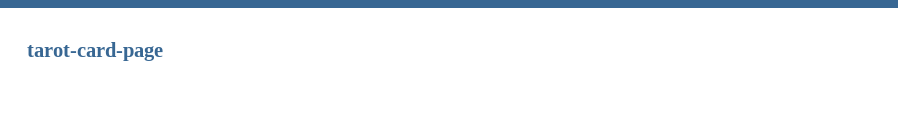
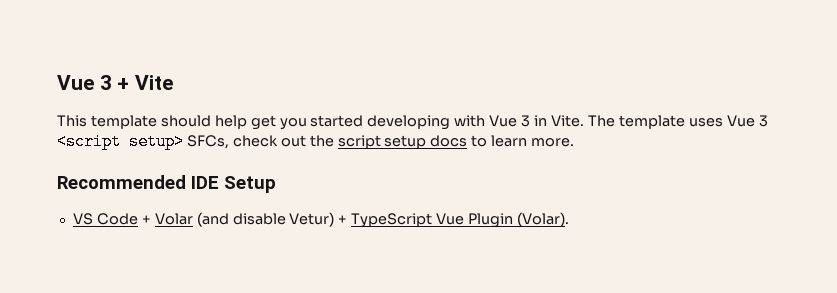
[27,42,163,61] tarot-card-page -> [57,75,174,90] [57,115,768,130] [57,133,575,150] [57,175,276,193] [72,212,570,228] Vue 3 + Vite // This template should help get you started developing with Vue 3 in Vite. The template uses Vue 3 <script setup> SFCs, check out the script setup docs to learn more. // Recommended IDE Setup // VS Code + Volar (and disable Vetur) + TypeScript Vue Plugin (Volar).

